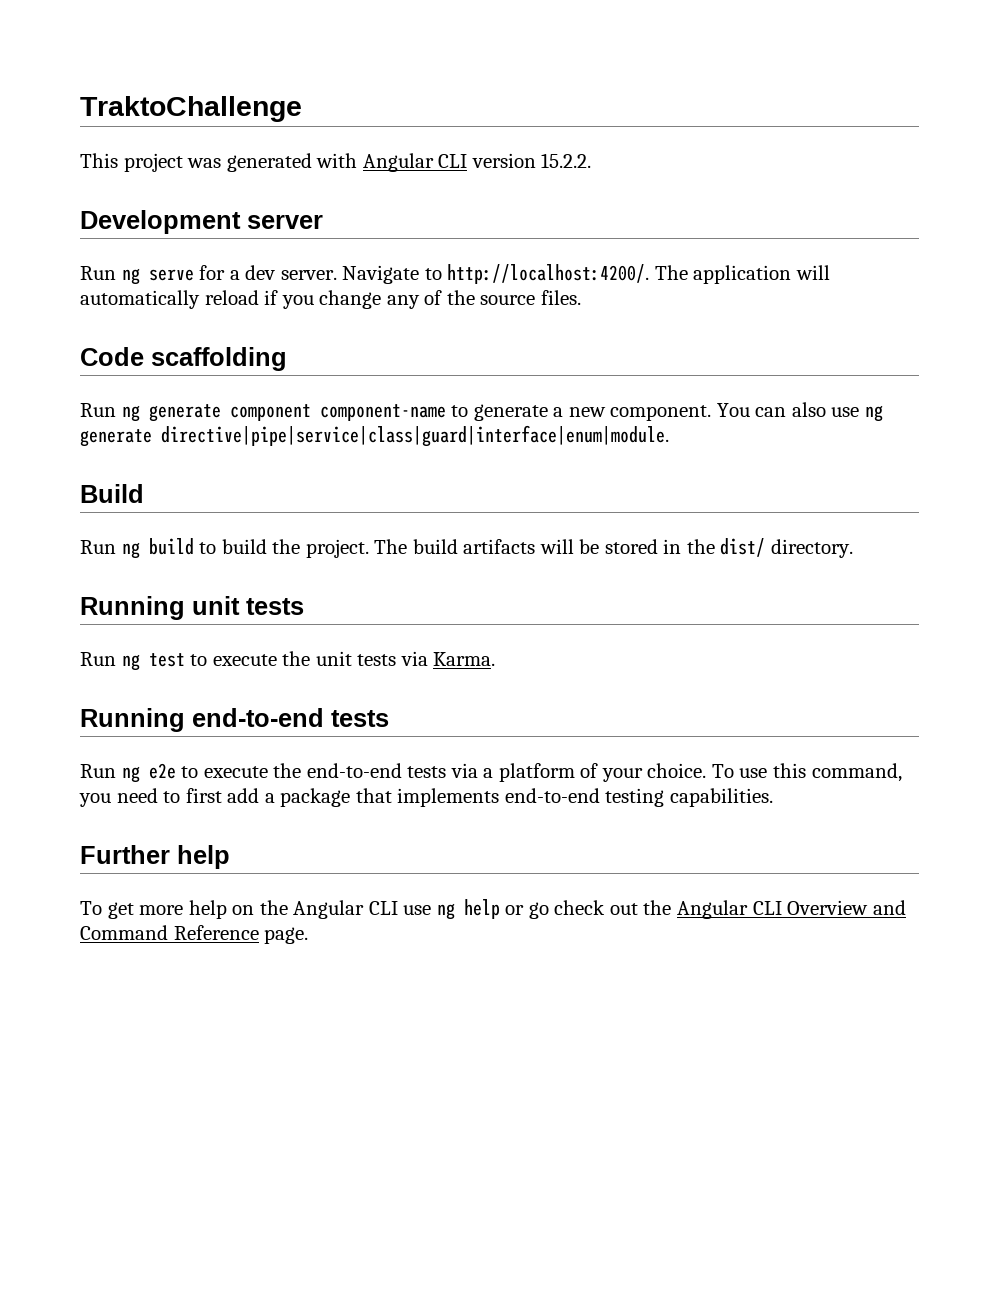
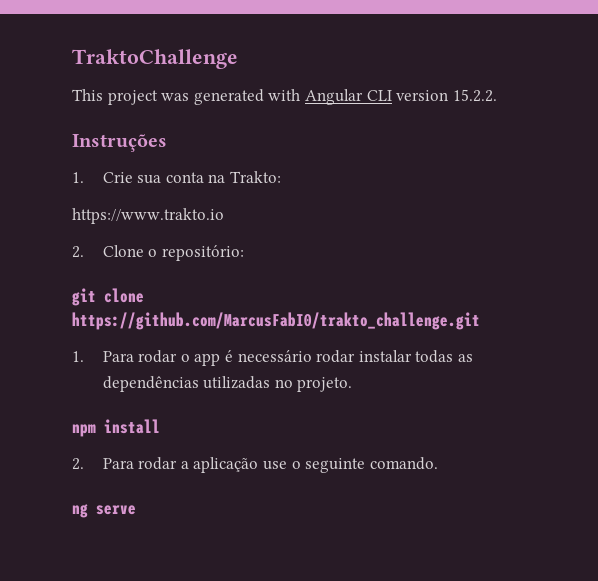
[80,210,323,234] [80,264,830,285] [80,290,581,309] [80,347,287,371] [80,402,883,422] [80,425,669,447] [80,484,144,503] [80,538,854,559] [80,596,304,620] [80,651,496,671] [80,708,389,732] [80,763,902,783] [79,788,773,807] [80,845,230,869] [80,899,906,920] [80,925,309,944] Development server // Run ng serve for a dev server. Navigate to http://localhost:4200/. The application will automatically reload if you change any of the source files. // Code scaffolding // Run ng generate component component-name to generate a new component. You can also use ng generate directive|pipe|service|class|guard|interface|enum|module. // Build // Run ng build to build the project. The build artifacts will be stored in the dist/ directory. // Running unit tests // Run ng test to execute the unit tests via Karma. // Running end-to-end tests // Run ng e2e to execute the end-to-end tests via a platform of your choice. To use this command, you need to first add a package that implements end-to-end testing capabilities. // Further help // To get more help on the Angular CLI use ng help or go check out the Angular CLI Overview and Command Reference page. -> [72,134,167,152] [72,171,281,184] [72,208,224,224] [72,245,244,261] [72,288,144,306] [72,312,480,330] [72,350,473,366] [102,376,353,392] [72,419,160,437] [72,457,438,473] [72,504,136,518] Instruções // 1. Crie sua conta na Trakto: // https://www.trakto.io // 2. Clone o repositório: // git clone https://github.com/MarcusFabI0/trakto_challenge.git // 1. Para rodar o app é necessário rodar instalar todas as dependências utilizadas no projeto. // npm install // 2. Para rodar a aplicação use o seguinte comando. // ng serve

